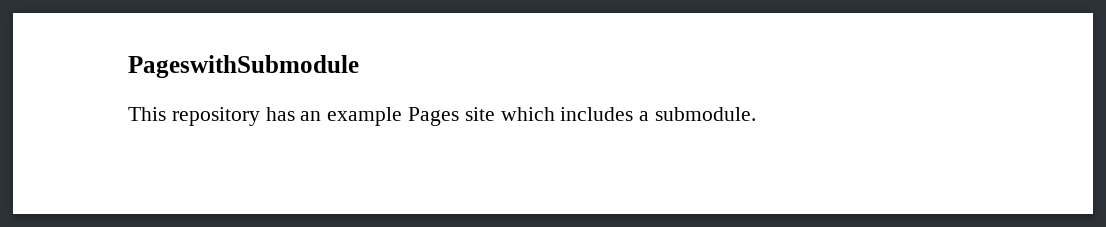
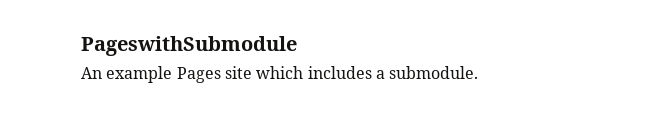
[128,107,322,126] This repository has an -> [81,67,102,79] An

